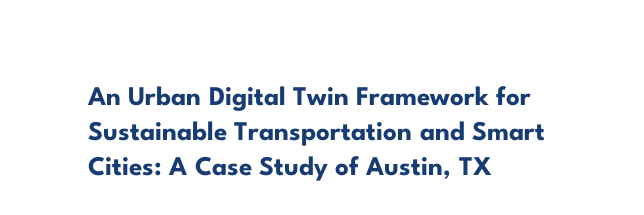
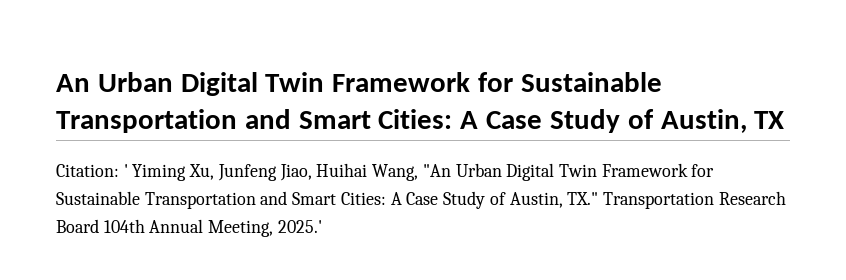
(492, 166) none -> [56,163,715,181] [56,191,786,209] [56,219,322,237] // Citation: ' Yiming Xu, Junfeng Jiao, Huihai Wang, "An Urban Digital Twin Framework for Sustainable Transportation and Smart Cities: A Case Study of Austin, TX." Transportation Research Board 104th Annual Meeting, 2025.'

